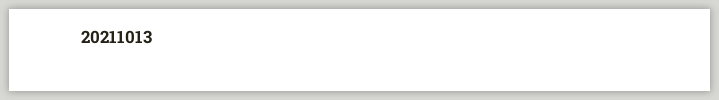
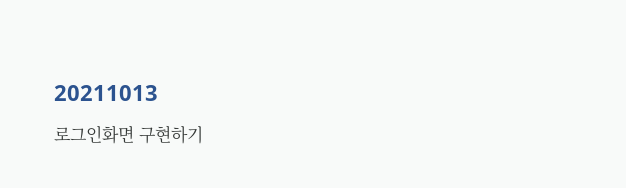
(152, 37) none -> [54,125,203,144] // 로그인화면 구현하기

